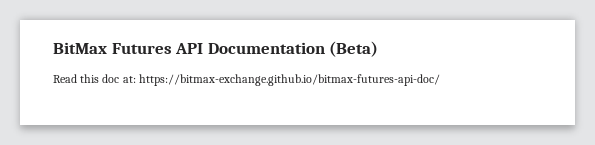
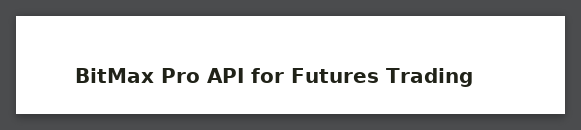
[111,41,379,57] [53,74,440,86] Futures API Documentation (Beta) // Read this doc at: https://bitmax-exchange.github.io/bitmax-futures-api-doc/ -> [161,68,473,87] Pro API for Futures Trading

